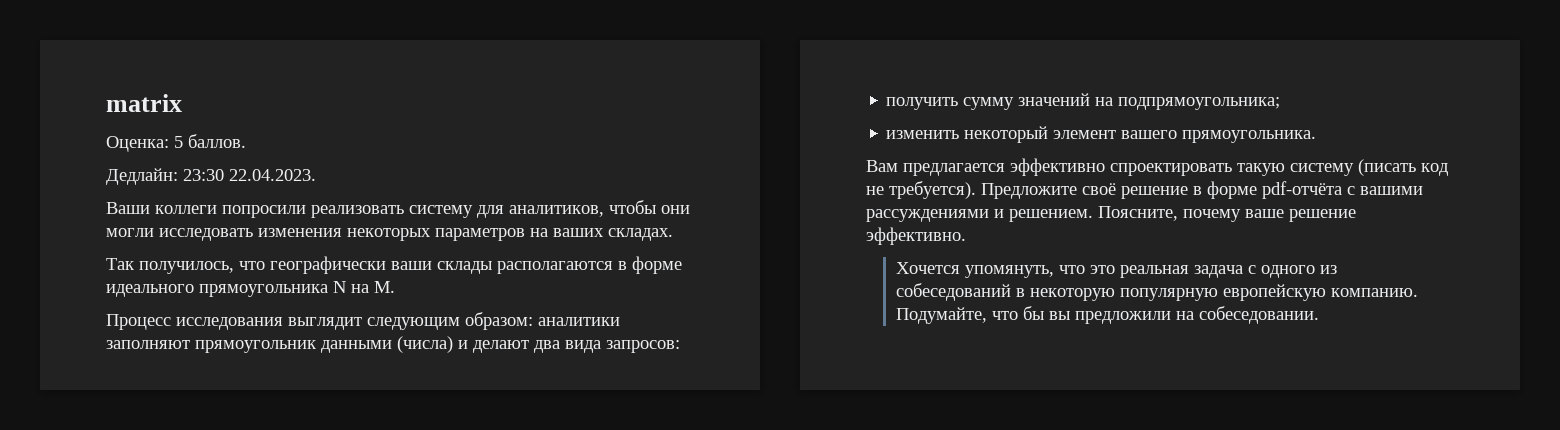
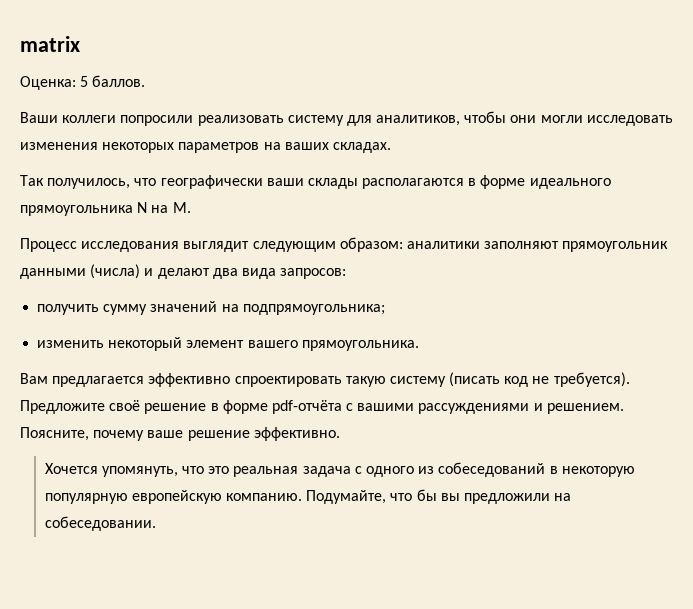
[106,168,316,185] // Дедлайн: 23:30 22.04.2023. -> (146, 81) none

